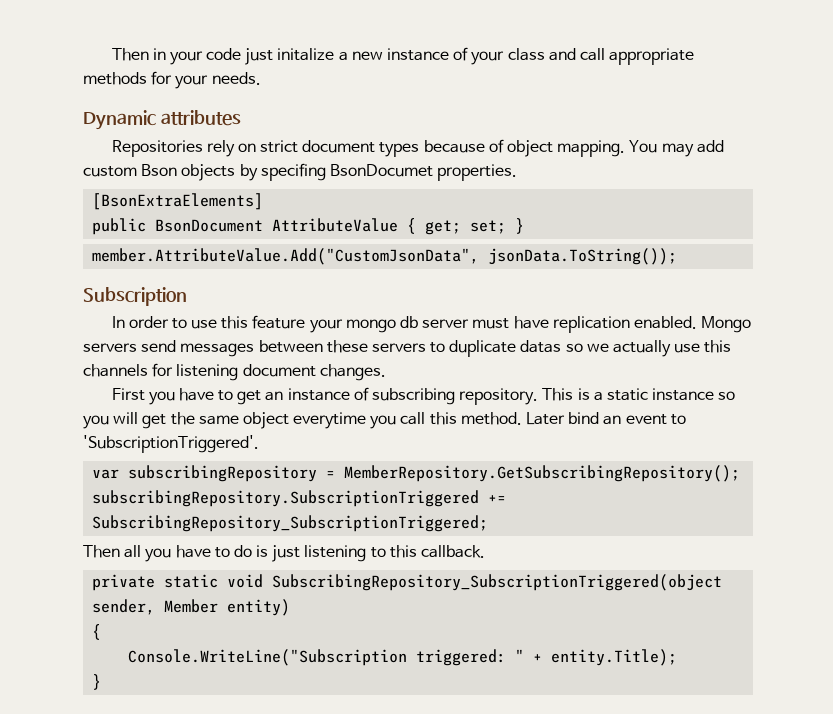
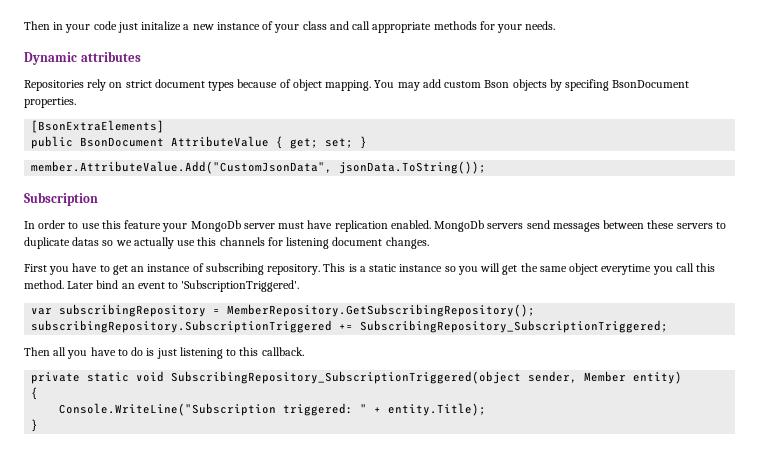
[329,164,433,177] BsonDocumet -> [612,80,690,88] BsonDocument
[345,316,419,333] mongo db -> [190,220,241,232] MongoDb
[701,316,752,333] Mongo -> [434,220,485,232] MongoDb

